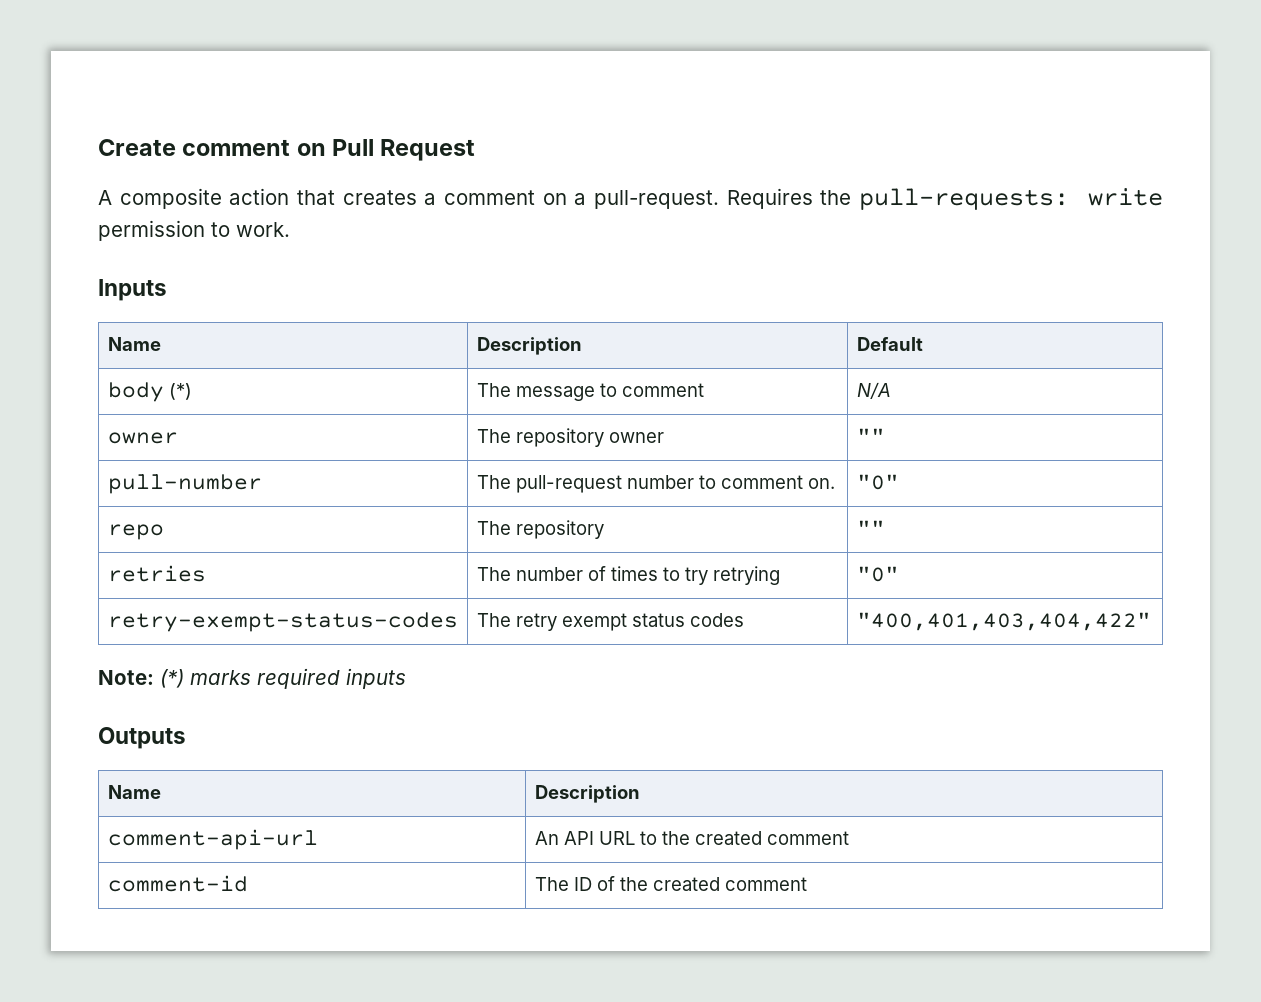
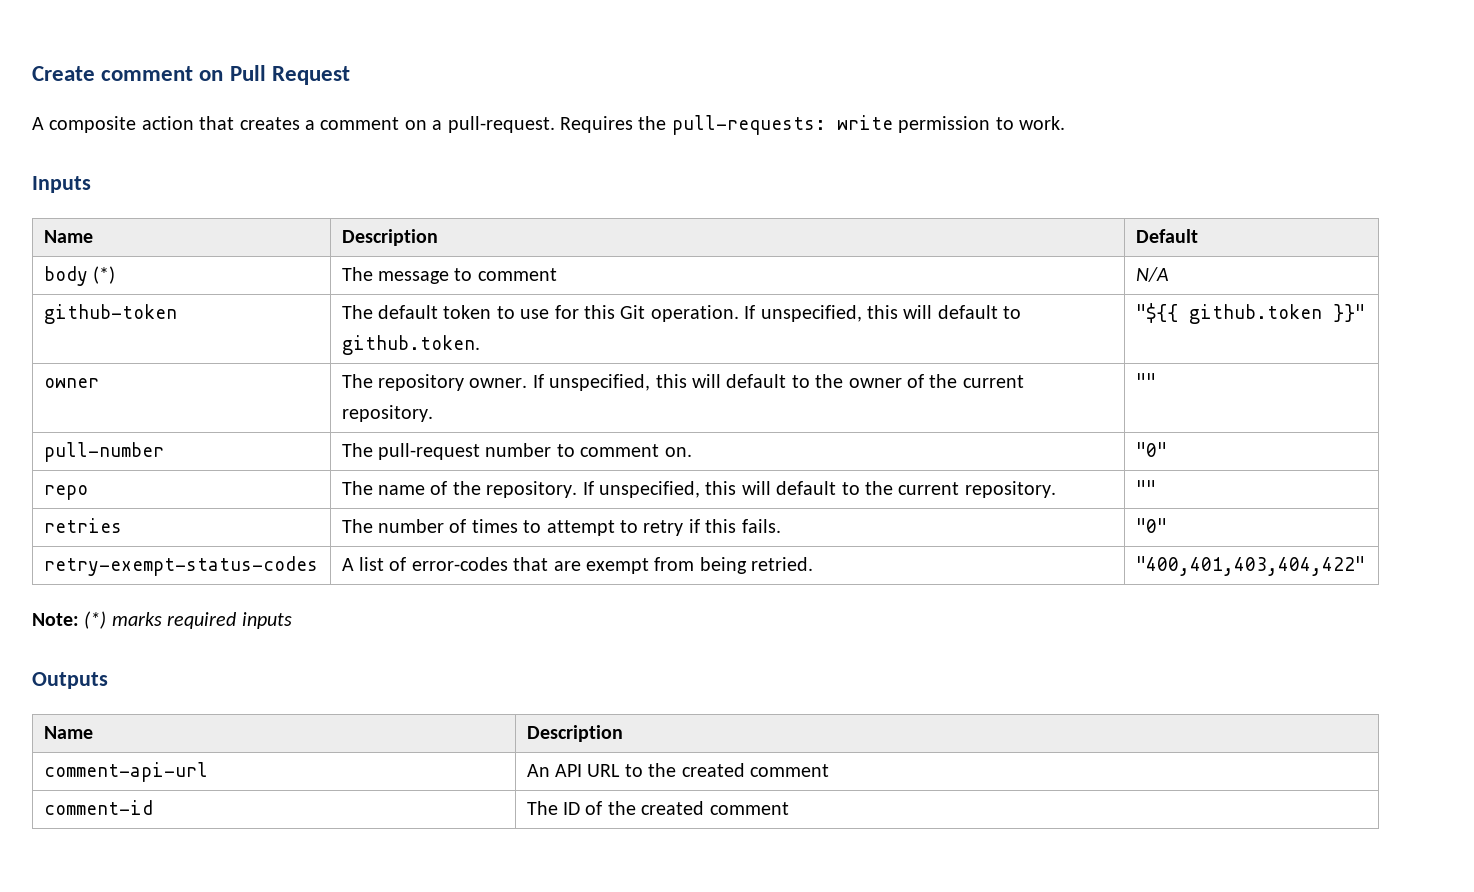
[107,432,178,444] [476,428,664,447] owner | The repository owner -> [43,304,177,324] [341,305,1022,322] [341,335,480,355] [1135,303,1365,324] [43,378,99,388] [341,374,1024,391] [341,405,433,422] github-token | The default token to use for this Git operation. If unspecified, this will default to github.token. | "${{ github.token }}" // owner | The repository owner. If unspecified, this will default to the owner of the current repository.
[515,520,604,539] repository -> [377,481,1056,498] name of the repository. If unspecified, this will default to the current repository.
[684,566,780,585] [856,566,899,582] [107,612,458,632] [476,613,744,631] try retrying | "0" // retry-exempt-status-codes | The retry exempt status codes -> [546,519,781,536] [1135,518,1167,533] [43,556,318,576] [341,557,814,574] attempt to retry if this fails. | "0" // retry-exempt-status-codes | A list of error-codes that are exempt from being retried.

